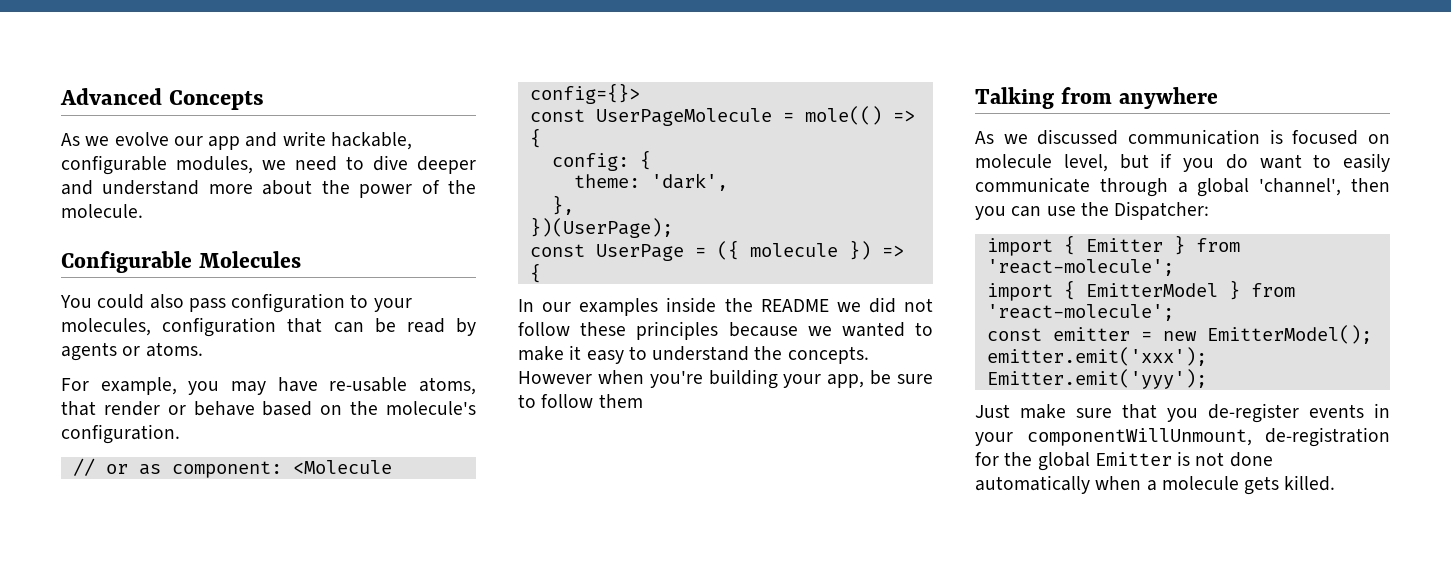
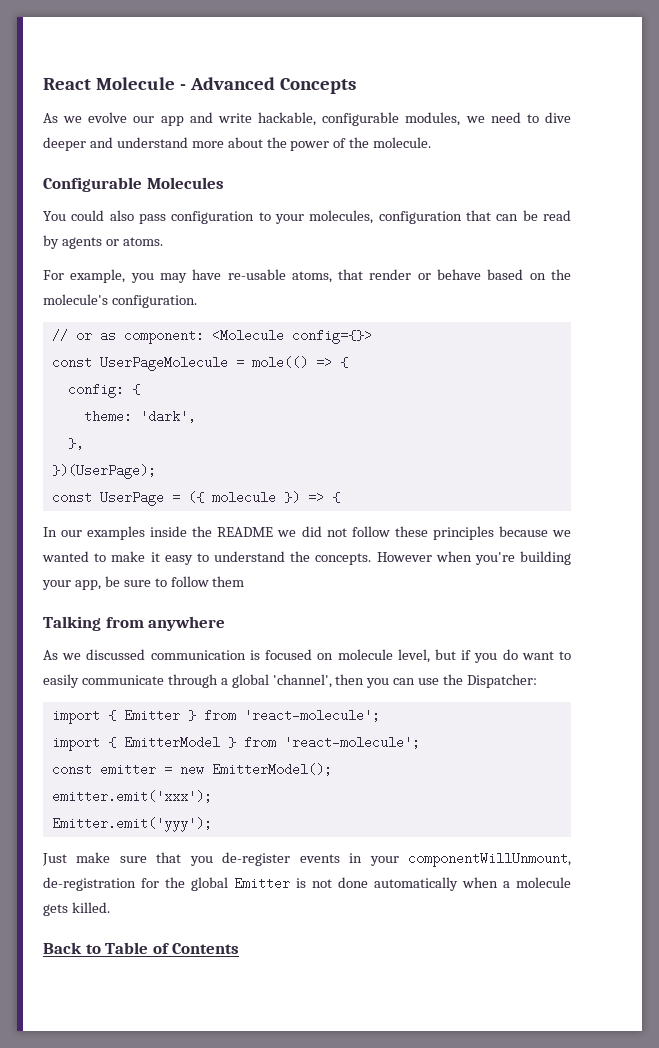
(60, 96) none -> [43,77,186,90] React Molecule -
(1336, 483) none -> [43,942,240,954] // Back to Table of Contents

